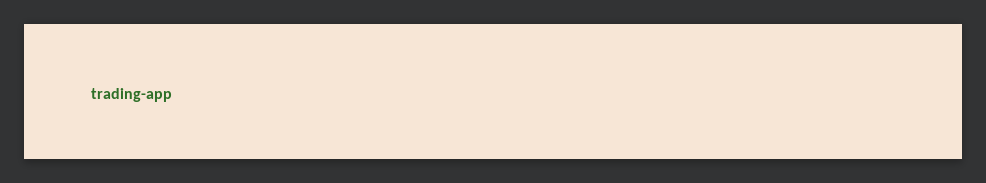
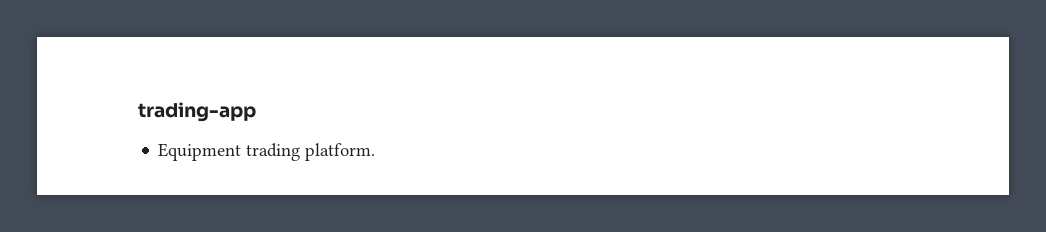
(172, 95) none -> [158,143,376,161] // Equipment trading platform.

